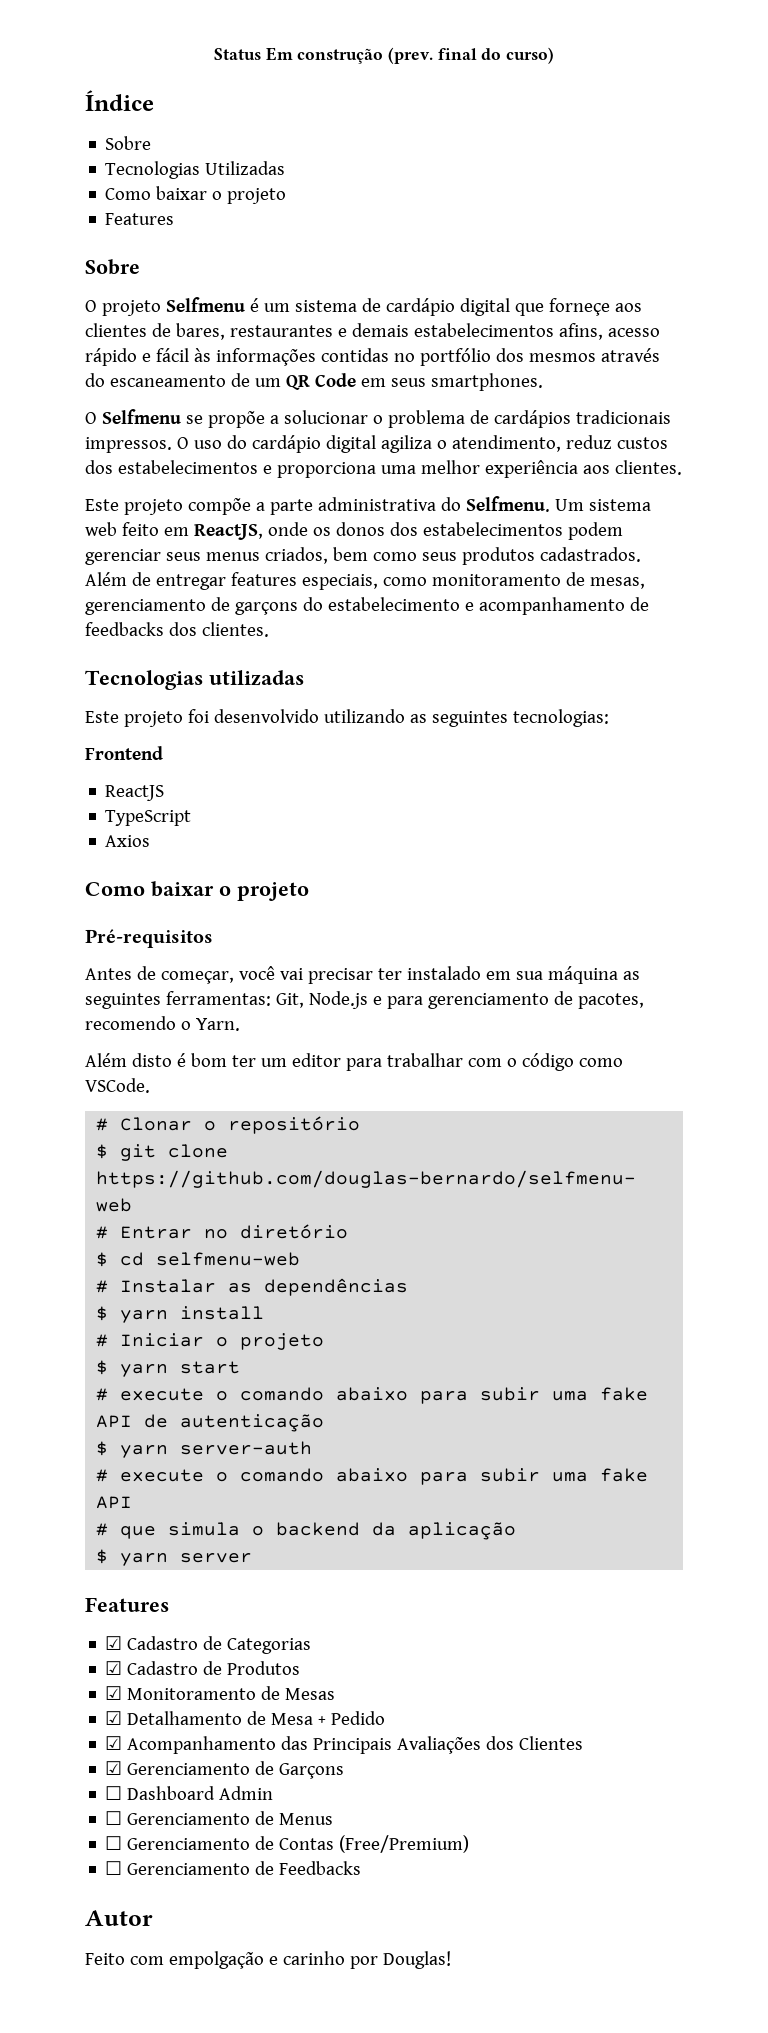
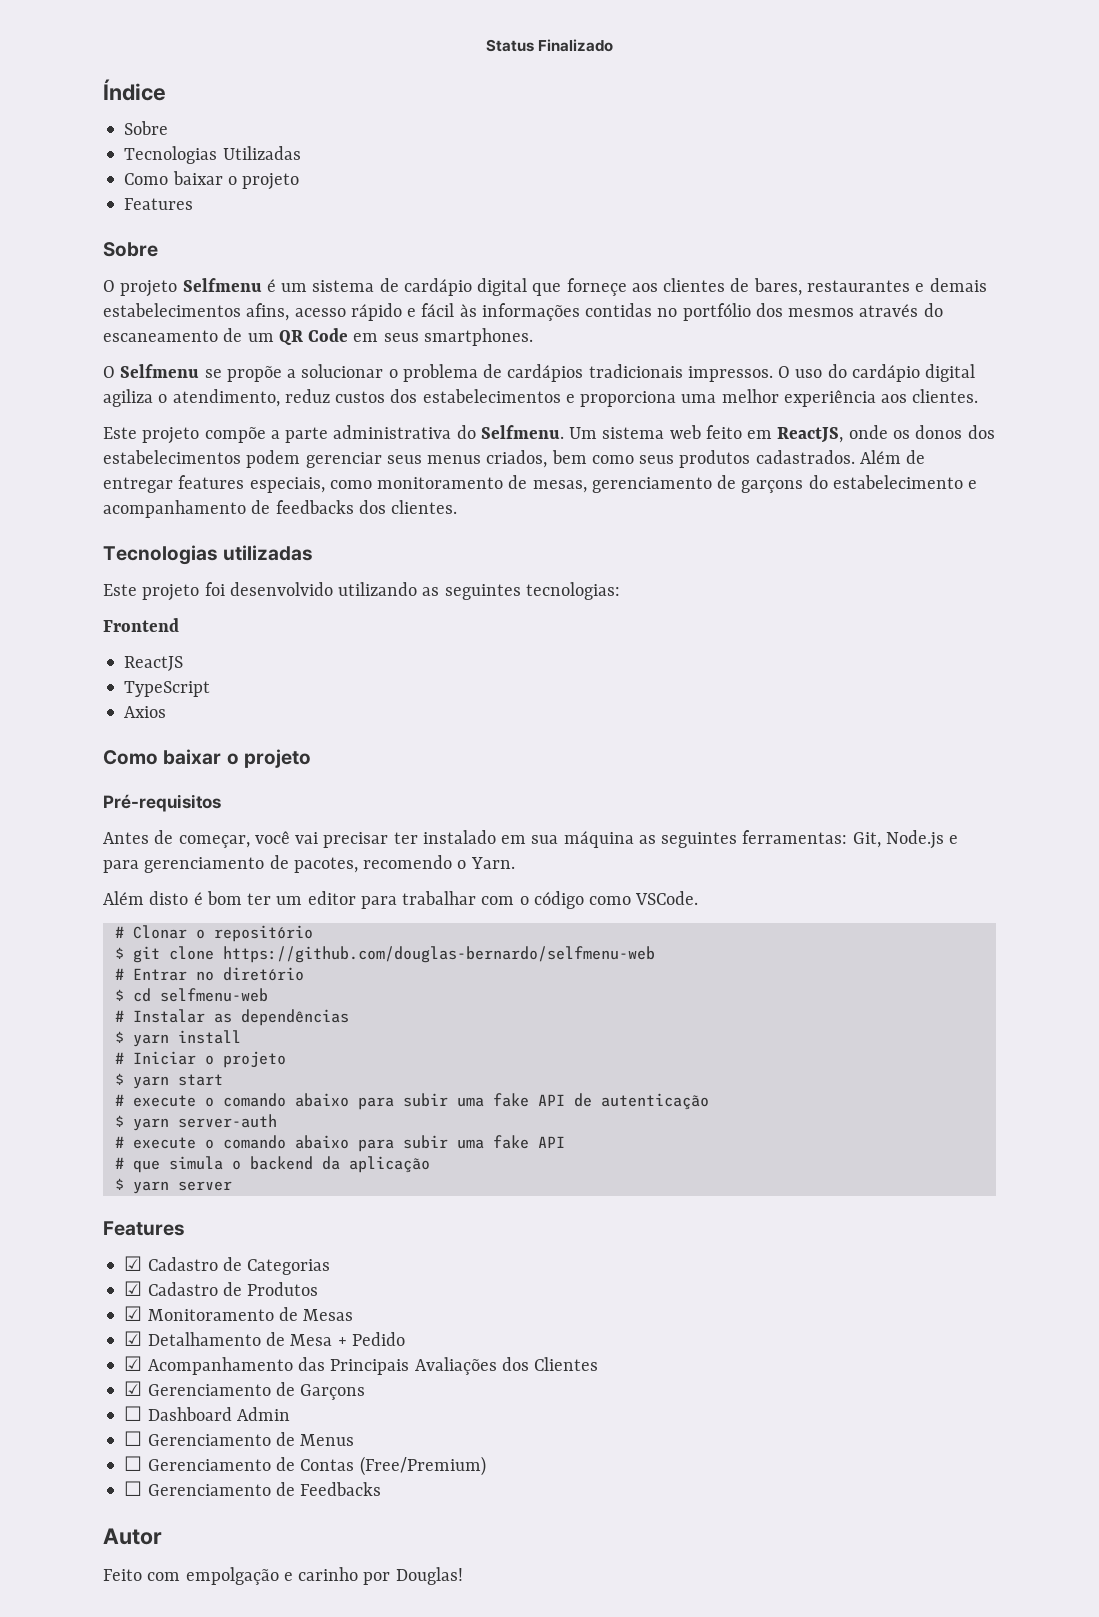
[265,47,555,64] Em construção (prev. final do curso) -> [538,39,614,52] Finalizado

